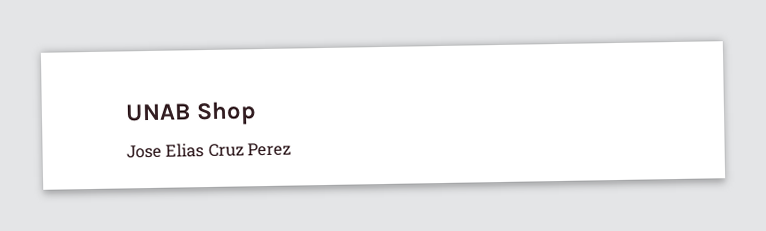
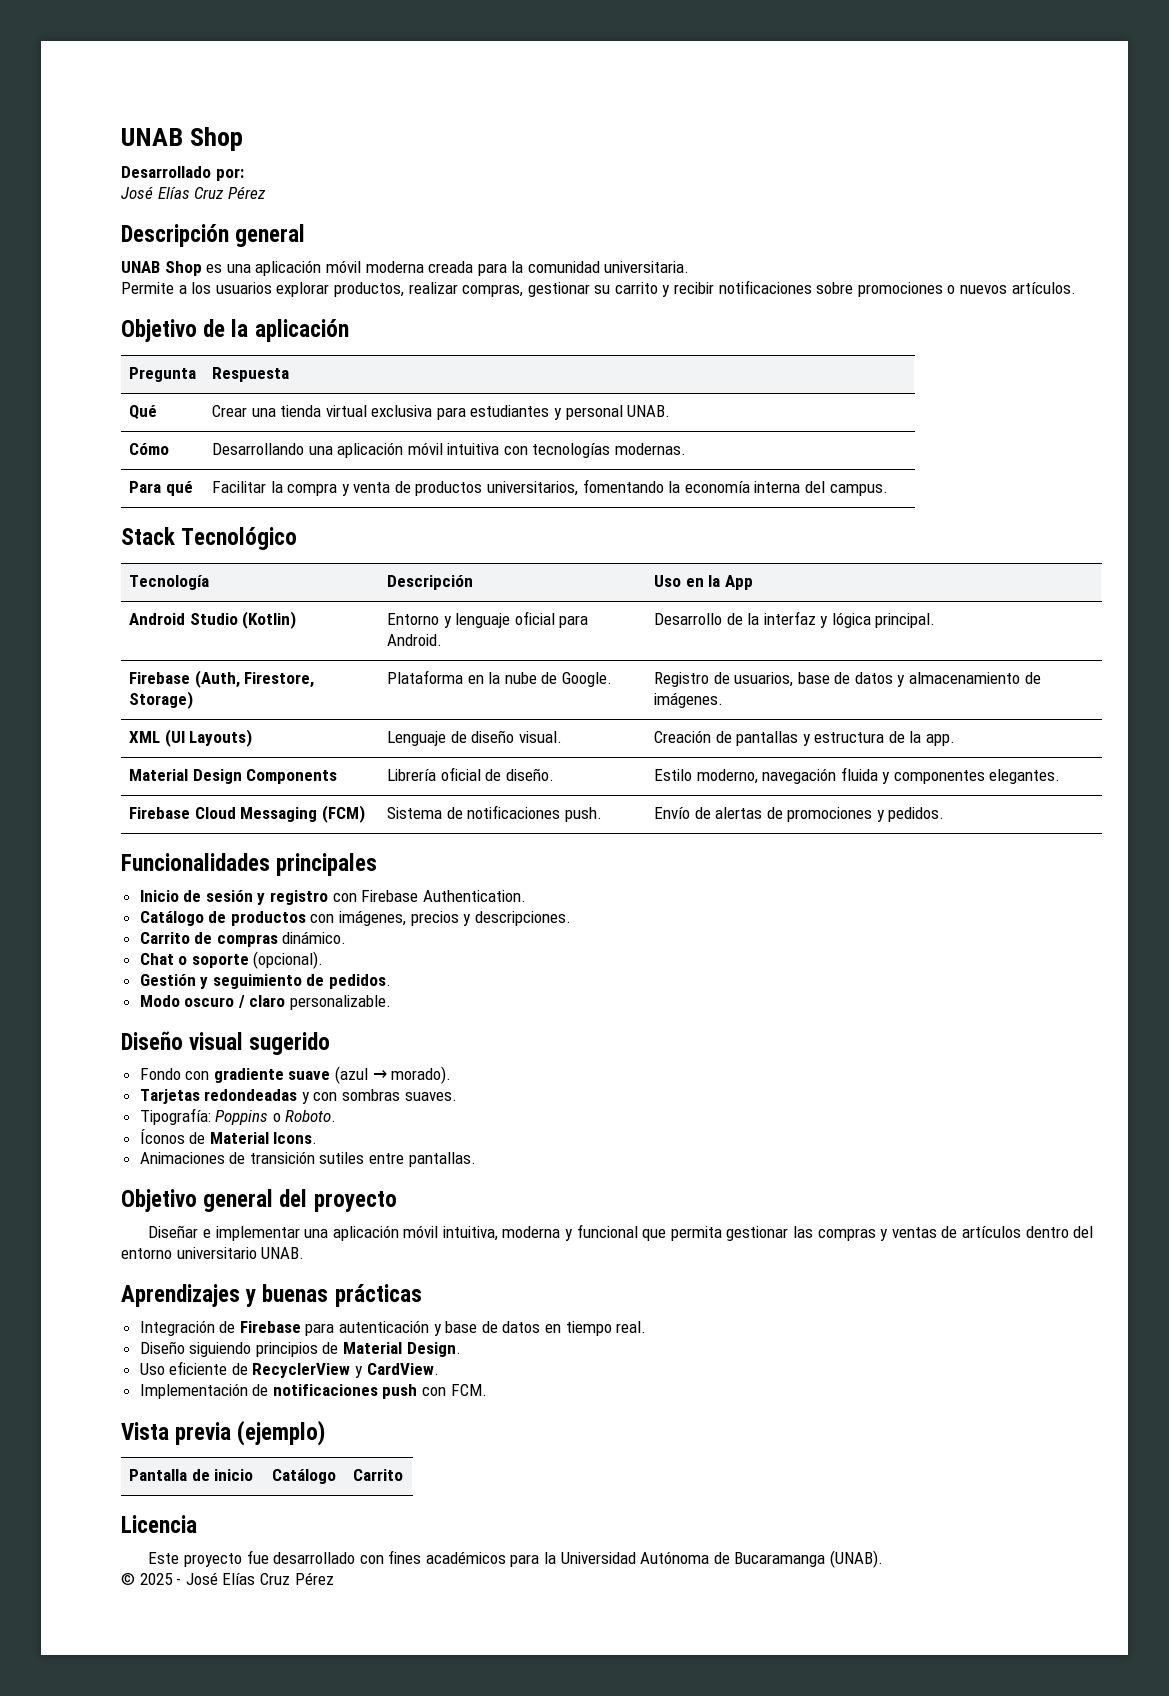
[126,142,292,159] Jose Elias Cruz Perez -> [121,166,244,181] [121,186,266,199] [121,224,306,247] [121,260,690,276] [121,280,1076,297] [121,319,349,342] [128,367,196,382] [211,367,289,382] [128,405,157,419] [211,405,671,420] [128,443,169,455] [211,442,687,458] [128,481,193,496] [211,479,888,496] [121,527,298,550] [128,575,209,590] [386,575,473,590] [653,575,753,590] [128,611,297,629] [386,611,589,628] [386,634,442,646] [653,611,936,628] [128,670,315,688] [128,691,193,709] [386,670,612,687] [653,672,1041,687] [653,692,723,708] [128,729,253,747] [386,730,562,746] [653,730,956,746] [128,769,338,784] [386,767,554,781] [653,767,1061,784] [128,805,365,823] [386,805,602,822] [653,807,945,822] [121,853,378,876] [139,890,526,905] [139,910,571,926] [139,931,347,947] [139,951,324,969] [139,974,392,989] [139,995,392,1010] [121,1031,331,1055] [139,1066,452,1084] [139,1089,457,1104] [139,1108,337,1125] [139,1129,318,1144] [139,1151,476,1167] [121,1189,397,1212] [148,1224,1094,1241] [121,1247,305,1259] [121,1284,422,1307] [139,1320,647,1336] [139,1341,461,1357] [139,1361,439,1378] [139,1383,487,1399] [121,1420,326,1446] [128,1469,254,1481] [271,1469,336,1484] [352,1469,403,1481] [121,1515,197,1533] [148,1550,884,1568] [121,1572,334,1585] Desarrollado por: // José Elías Cruz Pérez // Descripción general // UNAB Shop es una aplicación móvil moderna creada para la comunidad universitaria. // Permite a los usuarios explorar productos, realizar compras, gestionar su carrito y recibir notificaciones sobre promociones o nuevos artículos. // Objetivo de la aplicación // Pregunta | Respuesta // Qué | Crear una tienda virtual exclusiva para estudiantes y personal UNAB. // Cómo | Desarrollando una aplicación móvil intuitiva con tecnologías modernas. // Para qué | Facilitar la compra y venta de productos universitarios, fomentando la economía interna del campus. // Stack Tecnológico // Tecnología | Descripción | Uso en la App // Android Studio (Kotlin) | Entorno y lenguaje oficial para Android. | Desarrollo de la interfaz y lógica principal. // Firebase (Auth, Firestore, Storage) | Plataforma en la nube de Google. | Registro de usuarios, base de datos y almacenamiento de imágenes. // XML (UI Layouts) | Lenguaje de diseño visual. | Creación de pantallas y estructura de la app. // Material Design Components | Librería oficial de diseño. | Estilo moderno, navegación fluida y componentes elegantes. // Firebase Cloud Messaging (FCM) | Sistema de notificaciones push. | Envío de alertas de promociones y pedidos. // Funcionalidades principales // Inicio de sesión y registro con Firebase Authentication. // Catálogo de productos con imágenes, precios y descripciones. // Carrito de compras dinámico. // Chat o soporte (opcional). // Gestión y seguimiento de pedidos. // Modo oscuro / claro personalizable. // Diseño visual sugerido // Fondo con gradiente suave (azul → morado). // Tarjetas redondeadas y con sombras suaves. // Tipografía: Poppins o Roboto. // Íconos de Material Icons. // Animaciones de transición sutiles entre pantallas. // Objetivo general del proyecto // Diseñar e implementar una aplicación móvil intuitiva, moderna y funcional que permita gestionar las compras y ventas de artículos dentro del entorno universitario UNAB. // Aprendizajes y buenas prácticas // Integración de Firebase para autenticación y base de datos en tiempo real. // Diseño siguiendo principios de Material Design. // Uso eficiente de RecyclerView y CardView. // Implementación de notificaciones push con FCM. // Vista previa (ejemplo) // Pantalla de inicio | Catálogo | Carrito // Licencia // Este proyecto fue desarrollado con fines académicos para la Universidad Autónoma de Bucaramanga (UNAB). // © 2025 - José Elías Cruz Pérez

